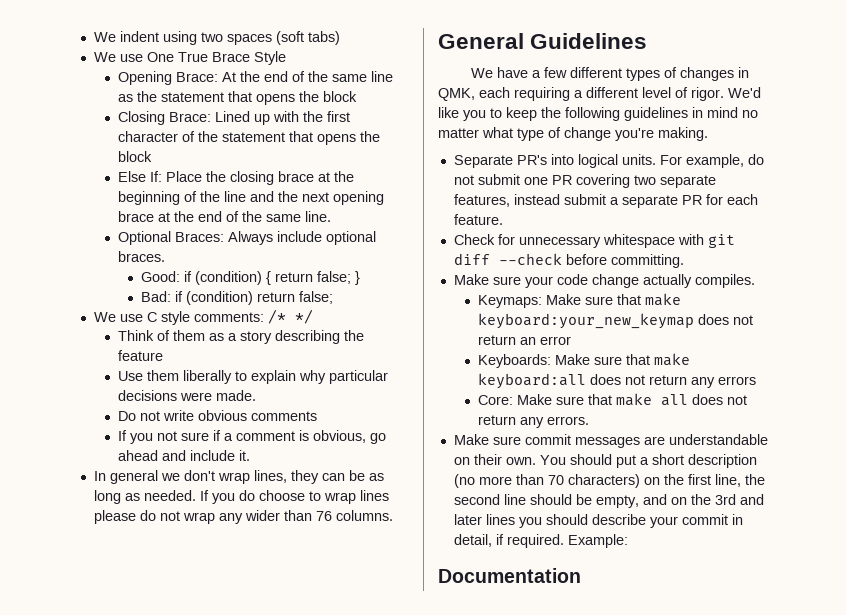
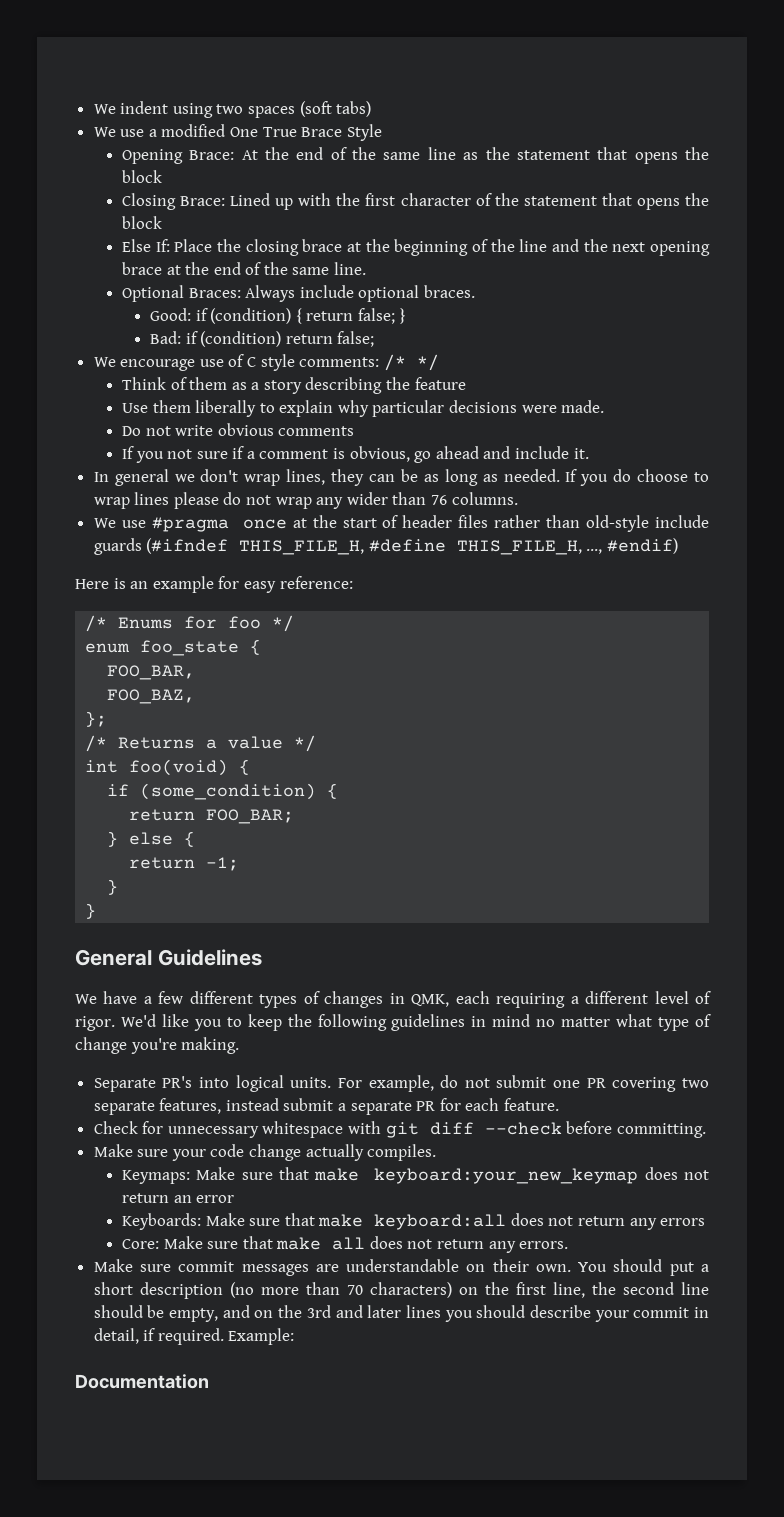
(143, 58) none -> [148,124,226,137] a modified
[119,314,143,322] use -> [120,354,245,371] encourage use of
(393, 515) none -> [93,515,709,532] [93,538,679,555] [75,576,353,593] [85,615,295,632] [85,639,262,656] [107,665,196,680] [107,689,196,704] [85,711,108,727] [85,735,317,752] [85,759,251,776] [107,783,339,800] [129,809,295,824] [107,831,196,847] [129,857,240,871] [107,879,119,895] [85,903,97,919] // We use #pragma once at the start of header files rather than old-style include guards (#ifndef THIS_FILE_H, #define THIS_FILE_H, ..., #endif) // Here is an example for easy reference: // /* Enums for foo */ // enum foo_state { // FOO_BAR, // FOO_BAZ, // }; // /* Returns a value */ // int foo(void) { // if (some_condition) { // return FOO_BAR; // } else { // return -1; // } // }

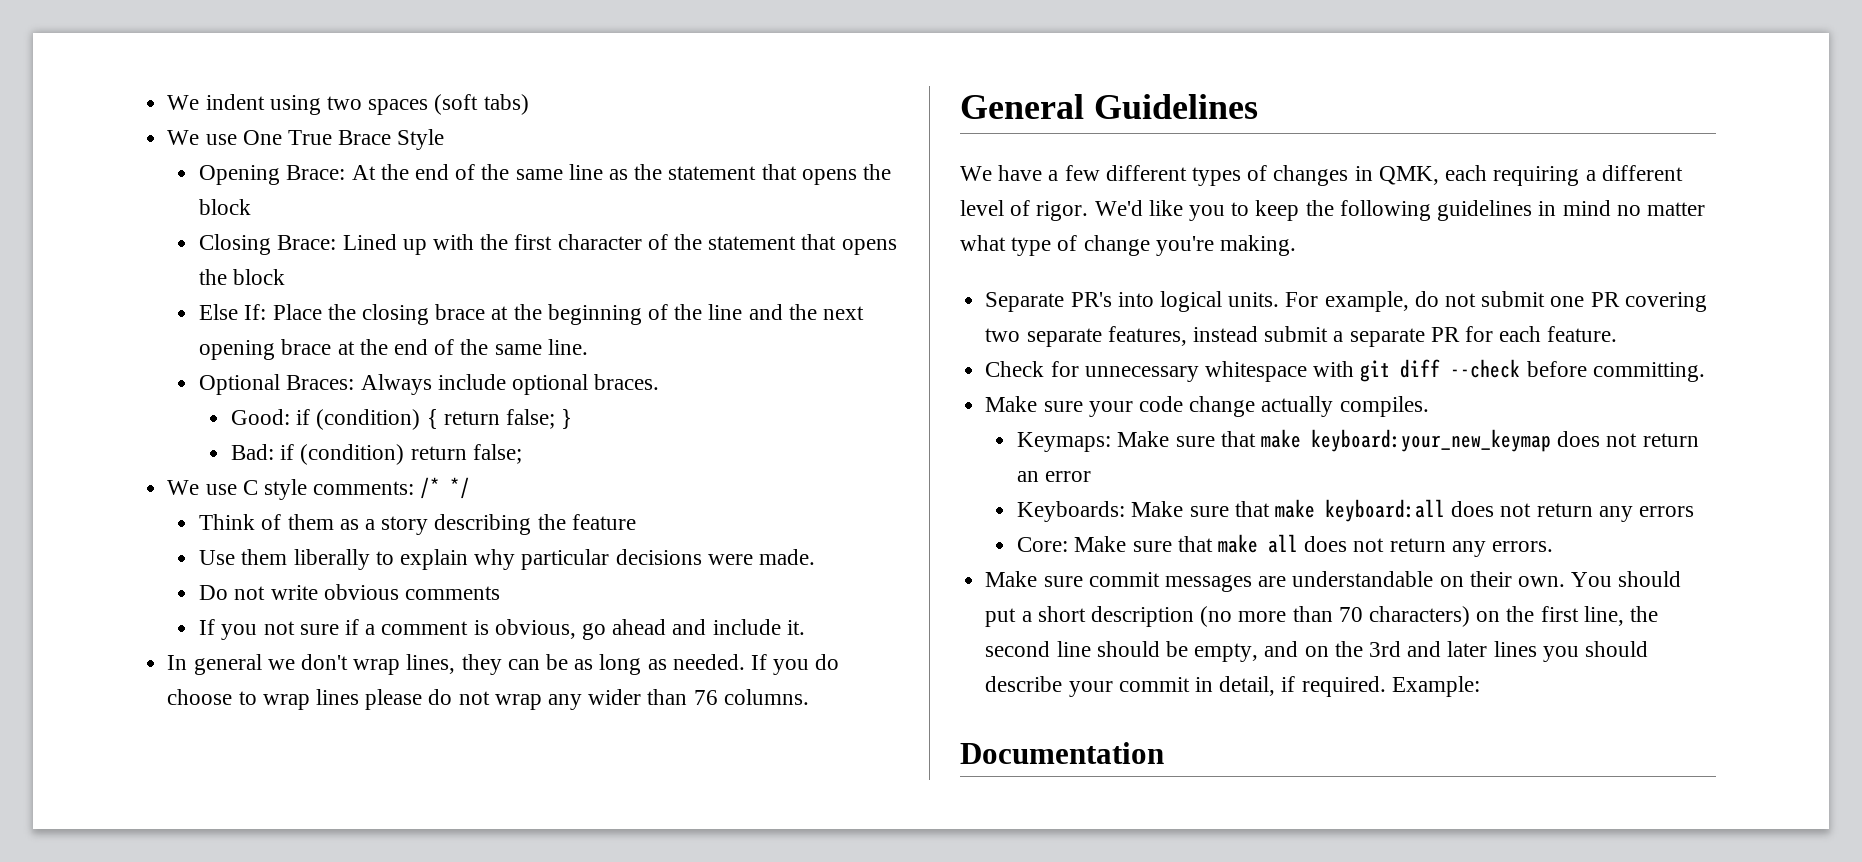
[148,124,226,137] a modified -> (237, 139) none
[120,354,245,371] encourage use of -> [205,484,237,495] use
[93,515,709,532] [93,538,679,555] [75,576,353,593] [85,615,295,632] [85,639,262,656] [107,665,196,680] [107,689,196,704] [85,711,108,727] [85,735,317,752] [85,759,251,776] [107,783,339,800] [129,809,295,824] [107,831,196,847] [129,857,240,871] [107,879,119,895] [85,903,97,919] // We use #pragma once at the start of header files rather than old-style include guards (#ifndef THIS_FILE_H, #define THIS_FILE_H, ..., #endif) // Here is an example for easy reference: // /* Enums for foo */ // enum foo_state { // FOO_BAR, // FOO_BAZ, // }; // /* Returns a value */ // int foo(void) { // if (some_condition) { // return FOO_BAR; // } else { // return -1; // } // } -> (809, 697) none

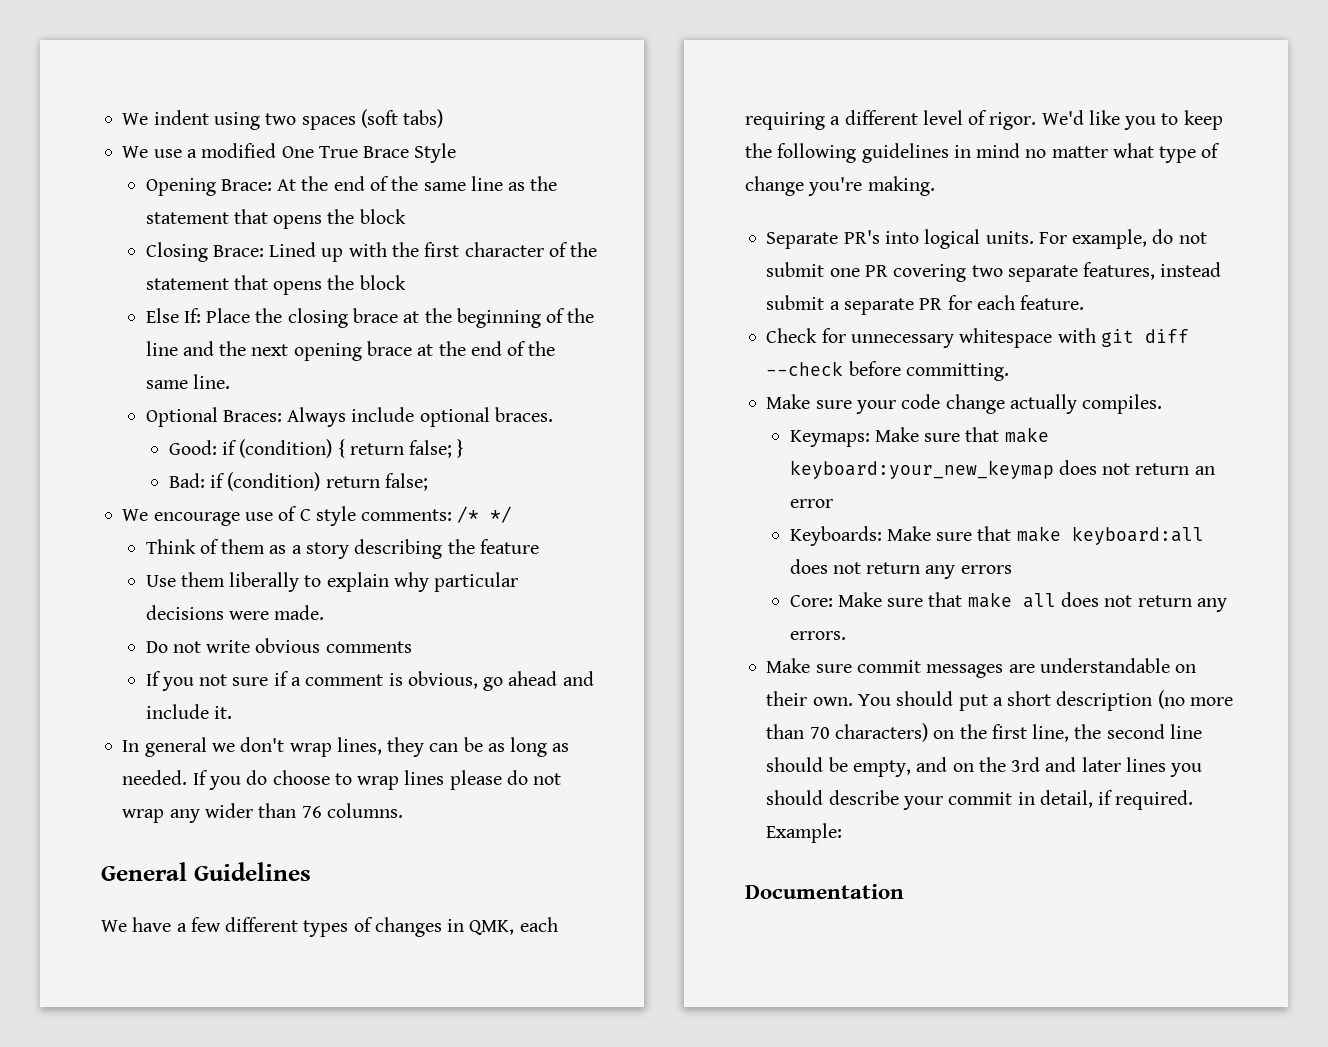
(237, 139) none -> [186,143,277,158] a modified
[205,484,237,495] use -> [153,506,298,526] encourage use of

